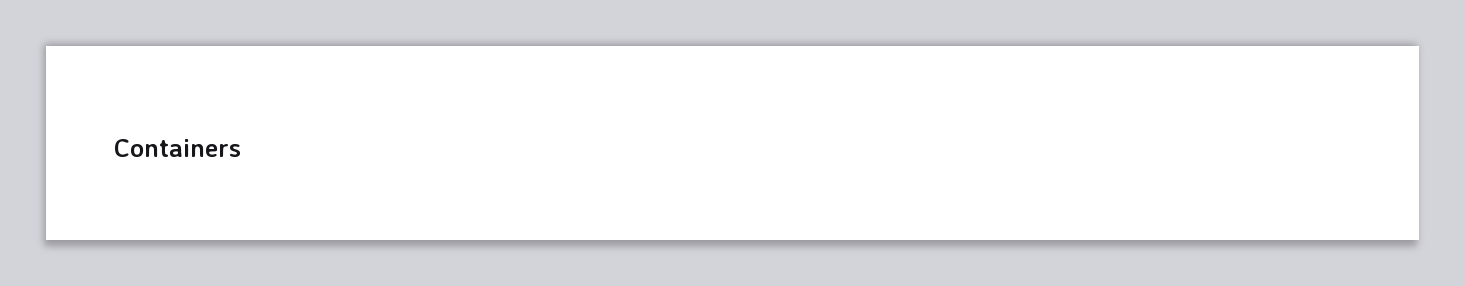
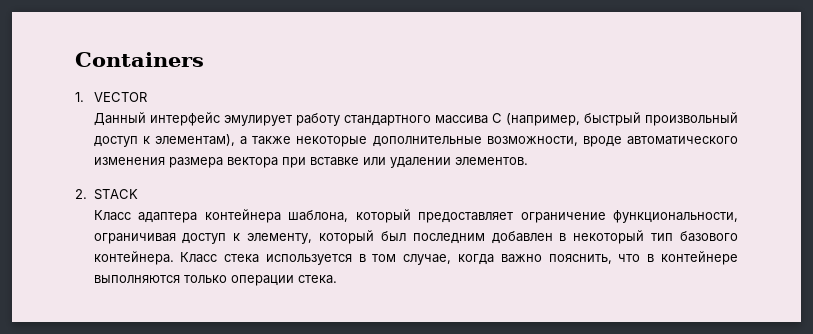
(241, 148) none -> [75,92,147,102] [93,112,738,126] [93,134,738,147] [93,157,528,168] [75,189,138,200] [93,209,739,223] [93,230,738,244] [93,251,738,265] [93,275,337,286] // 1. VECTOR // Данный интерфейс эмулирует работу стандартного массива C (например, быстрый произвольный доступ к элементам), а также некоторые дополнительные возможности, вроде автоматического изменения размера вектора при вставке или удалении элементов. // 2. STACK // Класс адаптера контейнера шаблона, который предоставляет ограничение функциональности, ограничивая доступ к элементу, который был последним добавлен в некоторый тип базового контейнера. Класс стека используется в том случае, когда важно пояснить, что в контейнере выполняются только операции стека.

